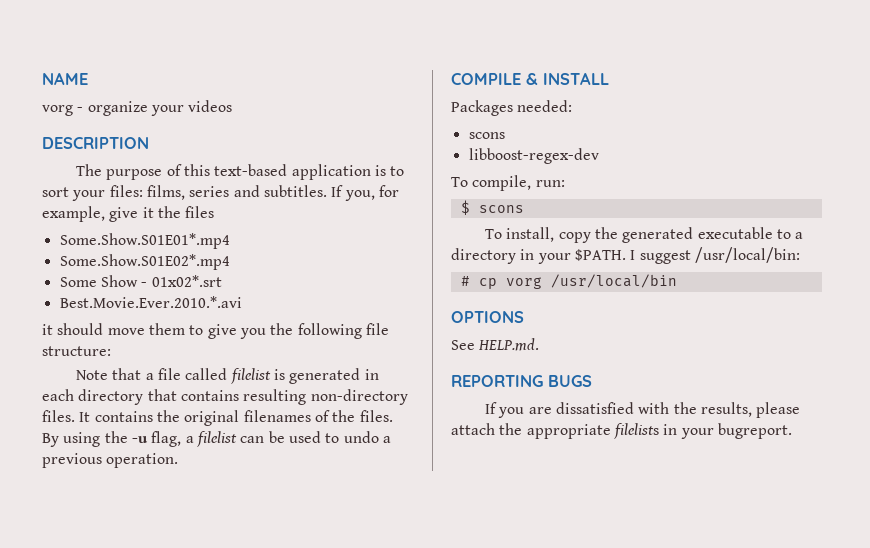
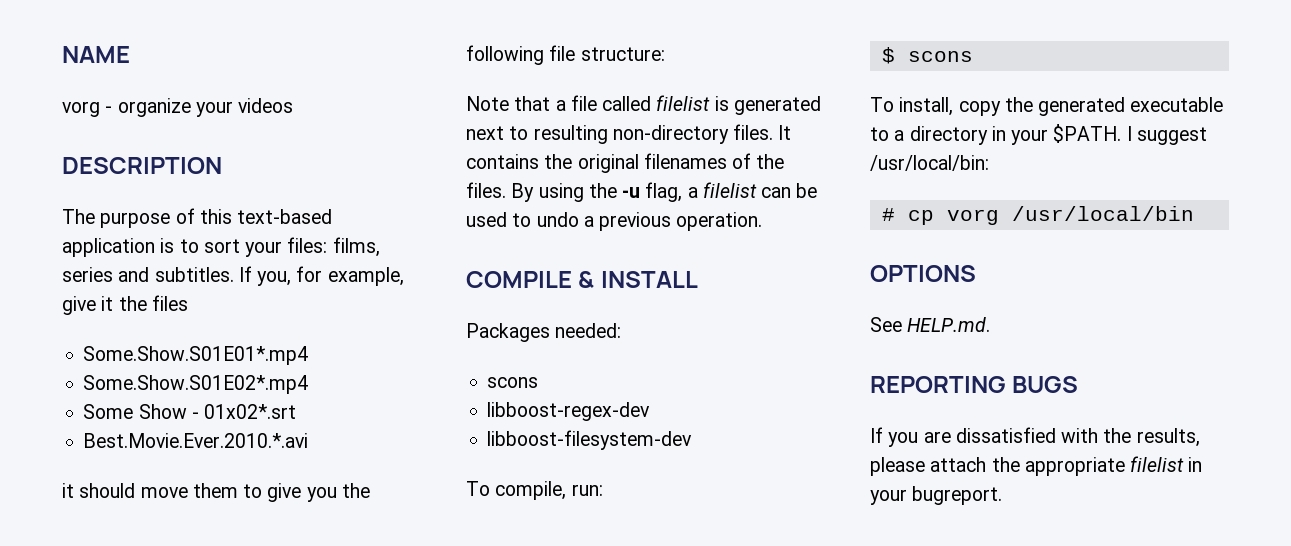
[364,369,379,380] [42,389,239,405] in each directory that contains -> [466,126,529,140] next to
(599, 156) none -> [487,430,693,450] // libboost-filesystem-dev
[613,423,659,439] filelists -> [1130,456,1185,472] filelist

